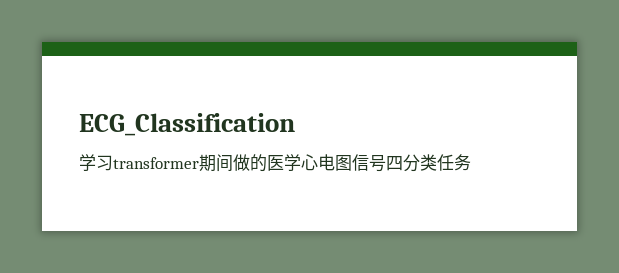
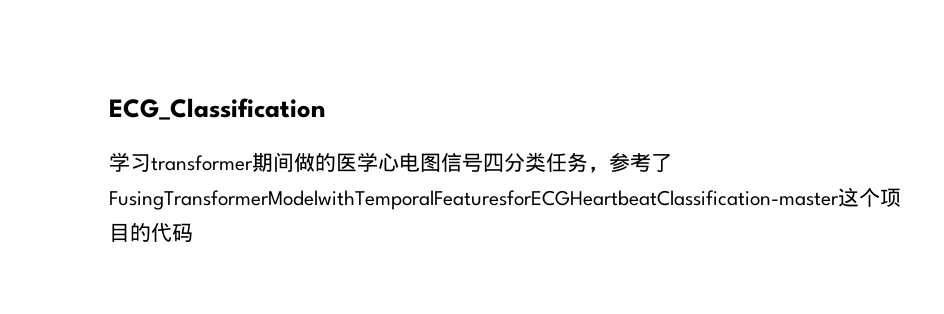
(471, 162) none -> [588,152,672,173] [109,187,901,210] [109,223,193,242] ，参考了FusingTransformerModelwithTemporalFeaturesforECGHeartbeatClassification-master这个项目的代码

